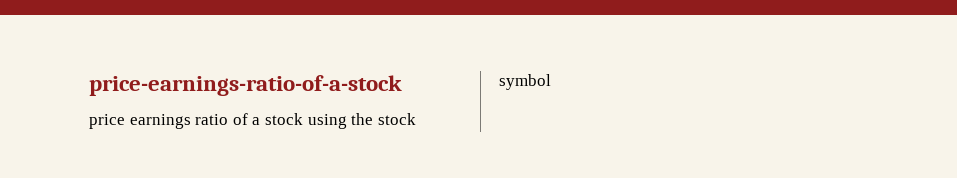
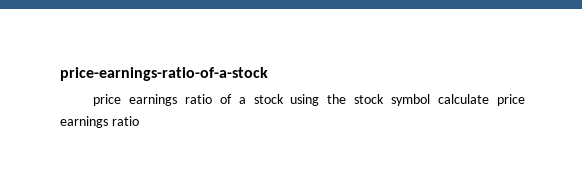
(551, 82) none -> [438,94,525,106] [60,116,139,128] calculate price earnings ratio

